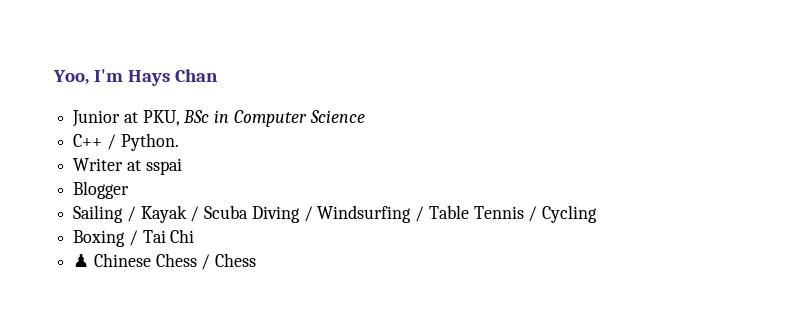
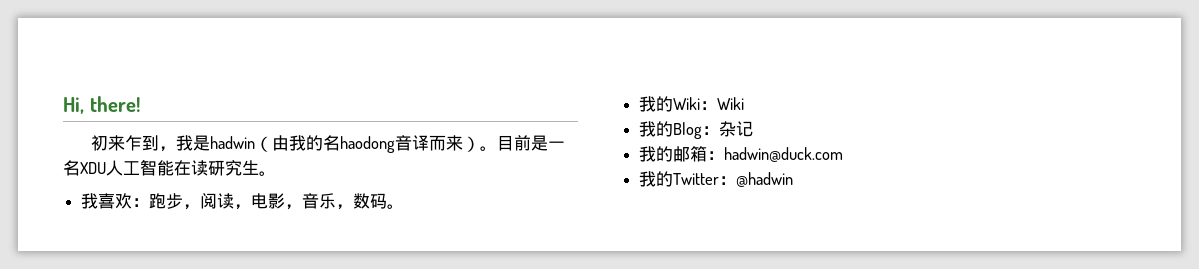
[53,69,219,86] [72,110,365,127] [73,133,179,151] [73,158,182,175] [73,181,130,199] [73,205,597,223] [73,229,195,247] [73,253,257,270] Yoo, I'm Hays Chan // Junior at PKU, BSc in Computer Science // C++ / Python. // Writer at sspai // Blogger // Sailing / Kayak / Scuba Diving / Windsurfing / Table Tennis / Cycling // Boxing / Tai Chi // ♟ Chinese Chess / Chess -> [63,96,141,114] [90,135,565,153] [63,159,276,176] [81,193,405,210] [639,96,745,112] [639,121,754,139] [639,146,844,162] [639,171,794,187] Hi, there! // 初来乍到，我是hadwin（由我的名haodong音译而来）。目前是一名XDU人工智能在读研究生。 // 我喜欢：跑步，阅读，电影，音乐，数码。 // 我的Wiki：Wiki // 我的Blog：杂记 // 我的邮箱：hadwin@duck.com // 我的Twitter：@hadwin

